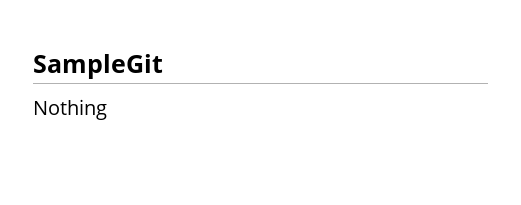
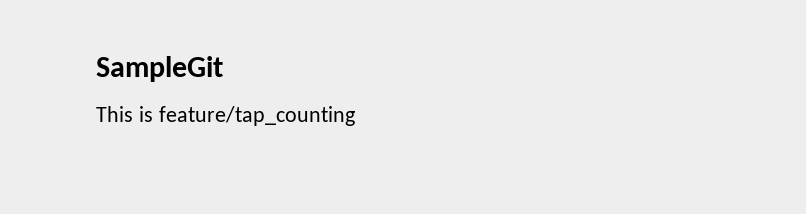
[33,99,107,120] Nothing -> [96,106,355,126] This is feature/tap_counting

